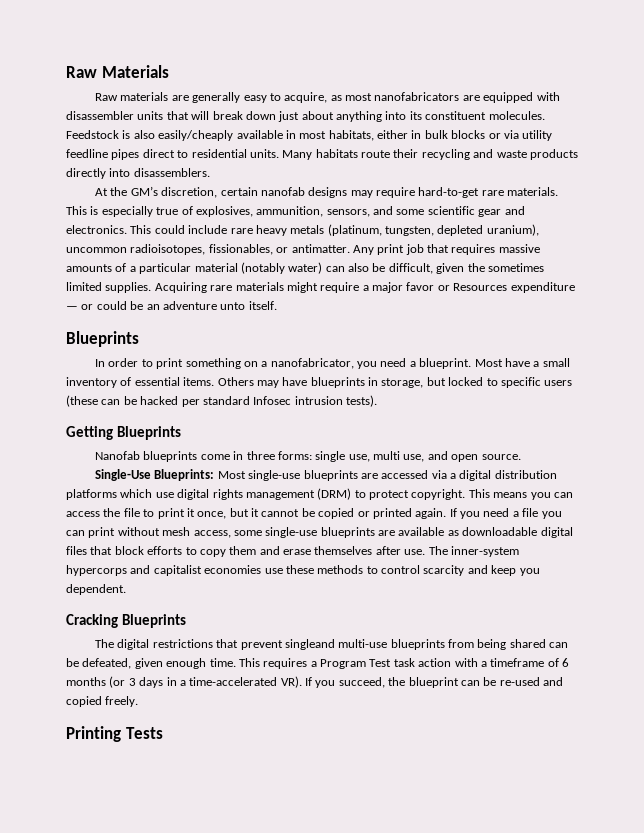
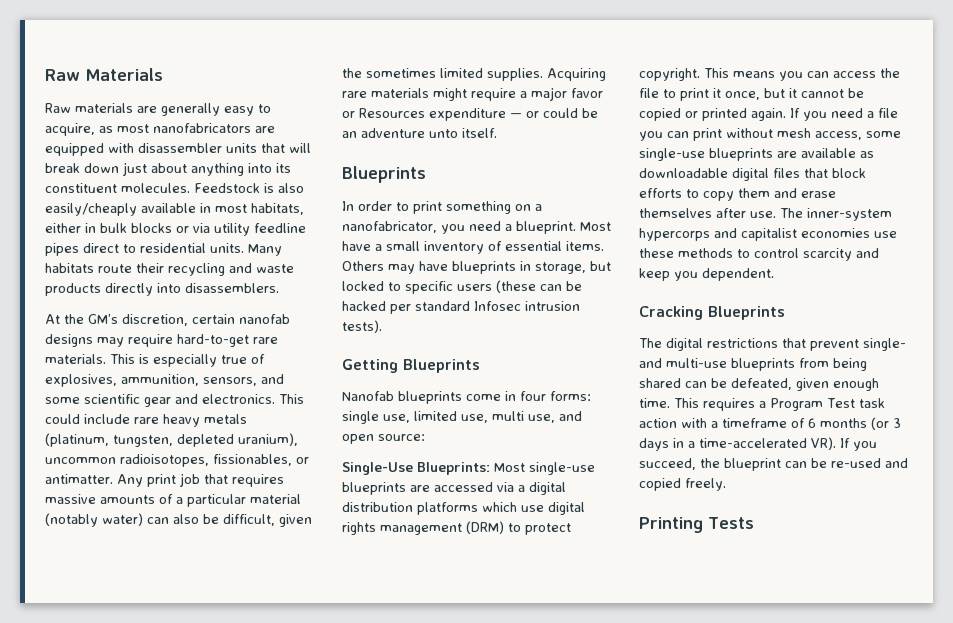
[246,451,275,460] three -> [520,391,546,401] four
(370, 458) none -> [414,411,488,423] limited use,
[481,454,521,460] source. -> [378,434,425,441] source:
[284,639,335,650] singleand -> [863,338,906,351] [639,358,662,368] single- and

